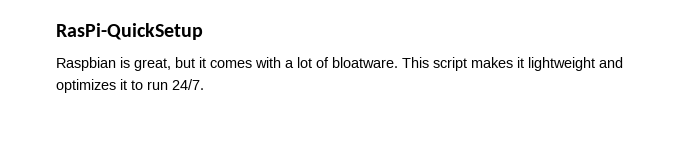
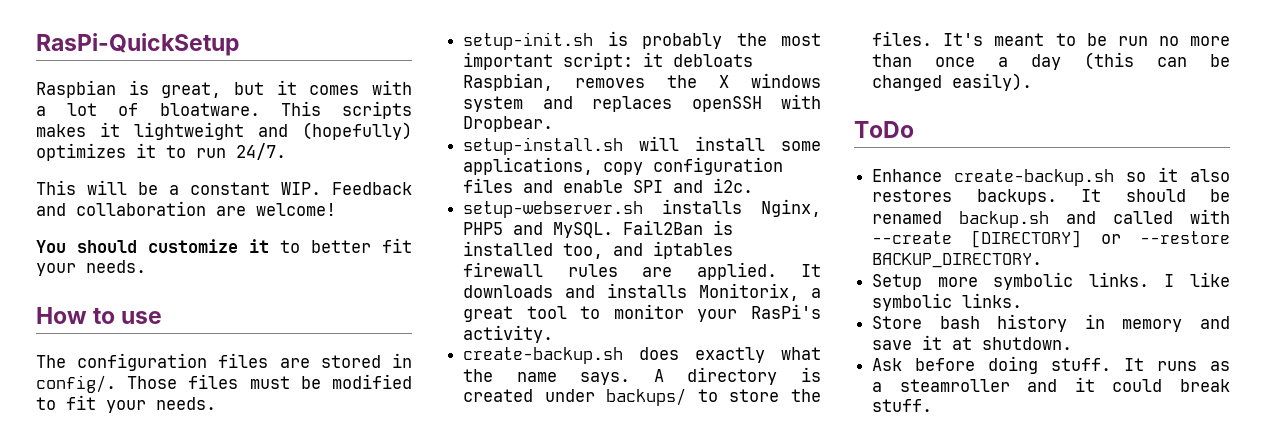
[433,57,467,71] script -> [342,101,412,119] scripts
(623, 62) none -> [302,122,412,140] (hopefully)
(204, 84) none -> [36,180,412,195] [36,201,336,216] [36,238,412,253] [36,260,146,276] [36,307,163,324] [36,353,412,371] [36,374,412,393] [36,395,216,413] [463,31,821,50] [463,52,754,70] [463,73,821,91] [463,94,821,112] [463,116,554,132] [463,136,821,155] [463,157,784,175] [463,178,754,193] [463,199,821,218] [463,220,734,238] [463,241,734,259] [463,262,821,280] [463,283,821,301] [463,304,821,322] [463,325,554,343] [463,347,821,364] [463,367,821,385] [463,388,821,406] [872,31,1230,46] [872,52,1230,70] [872,73,1033,91] [854,121,914,138] [872,167,1230,186] [872,189,1230,205] [872,209,1230,228] [872,230,1230,248] [872,253,1043,268] [872,272,1230,290] [872,293,1023,311] [872,314,1230,332] [872,335,1073,350] [872,356,1230,374] [872,377,1230,392] [872,399,933,412] // This will be a constant WIP. Feedback and collaboration are welcome! // You should customize it to better fit your needs. // How to use // The configuration files are stored in config/. Those files must be modified to fit your needs. // setup-init.sh is probably the most important script: it debloats Raspbian, removes the X windows system and replaces openSSH with Dropbear. // setup-install.sh will install some applications, copy configuration files and enable SPI and i2c. // setup-webserver.sh installs Nginx, PHP5 and MySQL. Fail2Ban is installed too, and iptables firewall rules are applied. It downloads and installs Monitorix, a great tool to monitor your RasPi's activity. // create-backup.sh does exactly what the name says. A directory is created under backups/ to store the files. It's meant to be run no more than once a day (this can be changed easily). // ToDo // Enhance create-backup.sh so it also restores backups. It should be renamed backup.sh and called with --create [DIRECTORY] or --restore BACKUP_DIRECTORY. // Setup more symbolic links. I like symbolic links. // Store bash history in memory and save it at shutdown. // Ask before doing stuff. It runs as a steamroller and it could break stuff.

